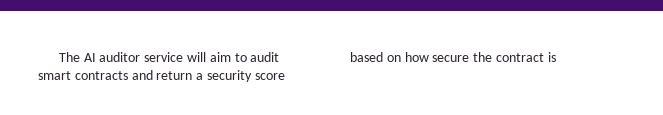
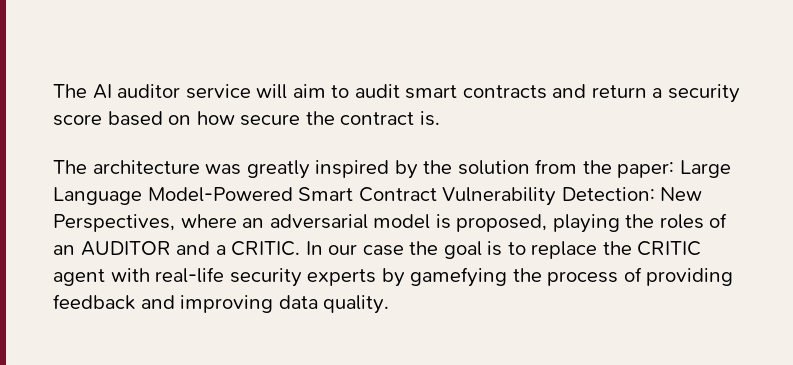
[547,52,556,62] is -> [419,111,440,126] [53,159,731,179] [53,187,703,206] [53,213,728,233] [53,241,702,259] [53,267,734,287] [53,294,390,314] is. // The architecture was greatly inspired by the solution from the paper: Large Language Model-Powered Smart Contract Vulnerability Detection: New Perspectives, where an adversarial model is proposed, playing the roles of an AUDITOR and a CRITIC. In our case the goal is to replace the CRITIC agent with real-life security experts by gamefying the process of providing feedback and improving data quality.

